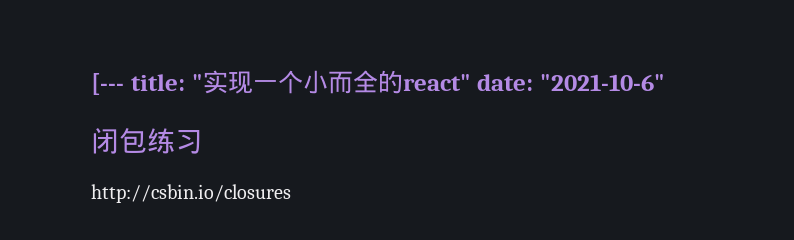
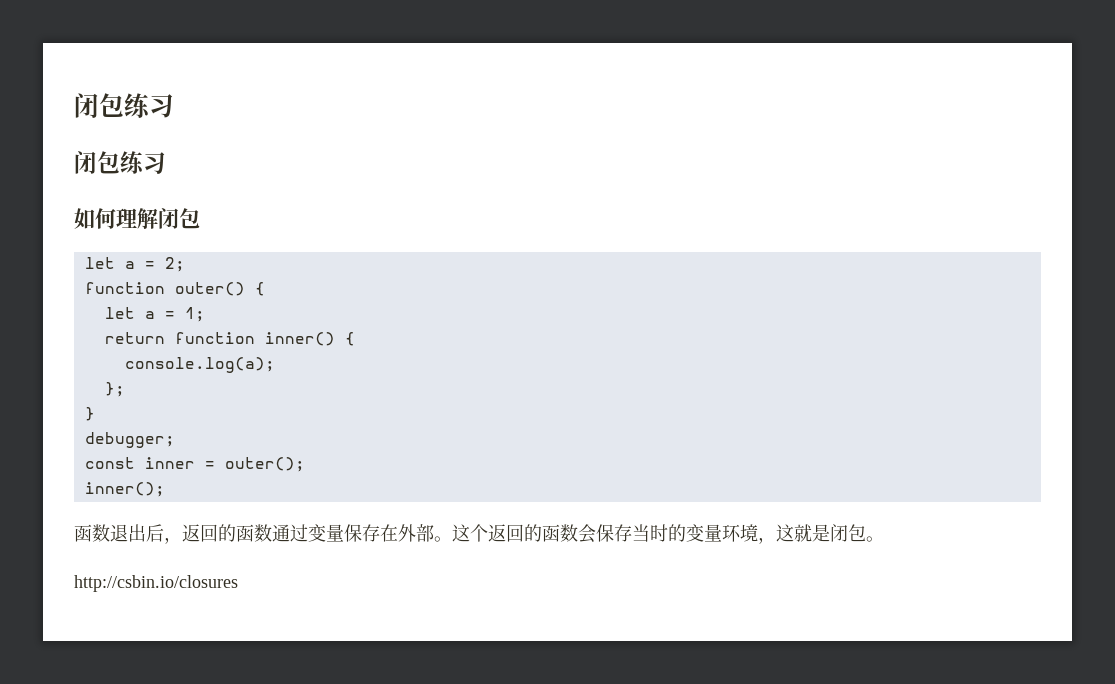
[91,70,665,95] [91,128,203,154] [--- title: "实现一个小而全的react" date: "2021-10-6" // 闭包练习 -> [74,93,174,118] [74,151,166,174] [74,208,200,229] [84,257,185,272] [84,282,265,296] [104,307,205,322] [104,332,355,346] [124,357,275,373] [104,382,125,397] [84,407,95,421] [84,432,175,448] [84,457,305,472] [84,482,165,497] [74,524,884,544] 闭包练习 // 闭包练习 // 如何理解闭包 // let a = 2; // function outer() { // let a = 1; // return function inner() { // console.log(a); // }; // } // debugger; // const inner = outer(); // inner(); // 函数退出后，返回的函数通过变量保存在外部。这个返回的函数会保存当时的变量环境，这就是闭包。

